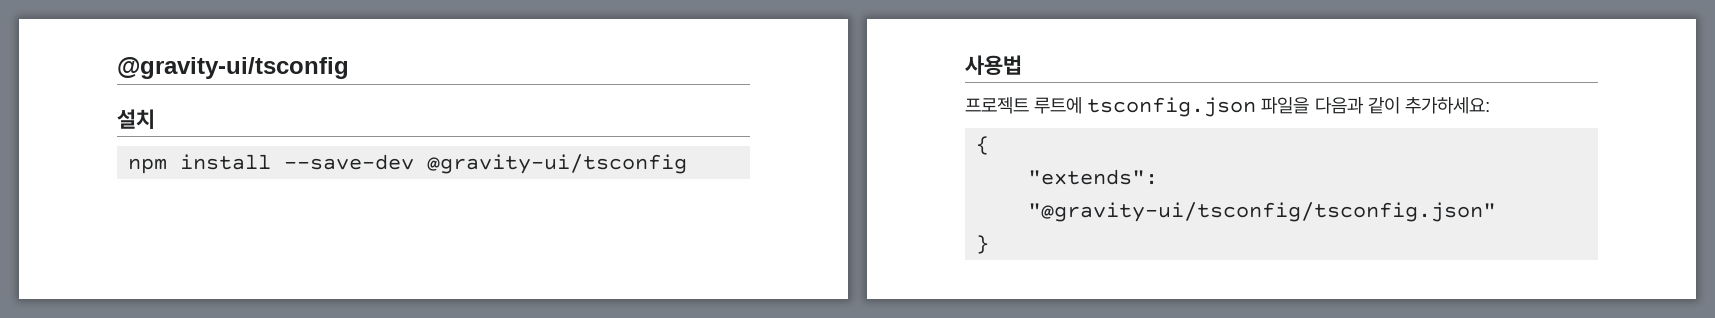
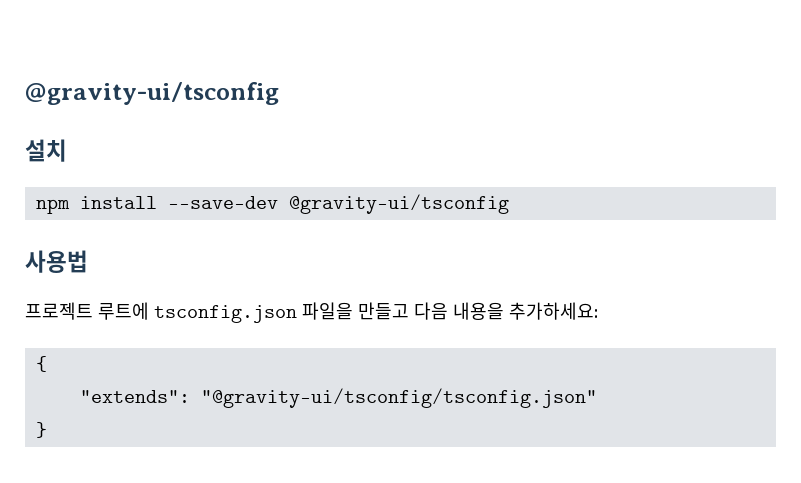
[1314,97,1400,114] 다음과 같이 -> [358,302,504,320] 만들고 다음 내용을

